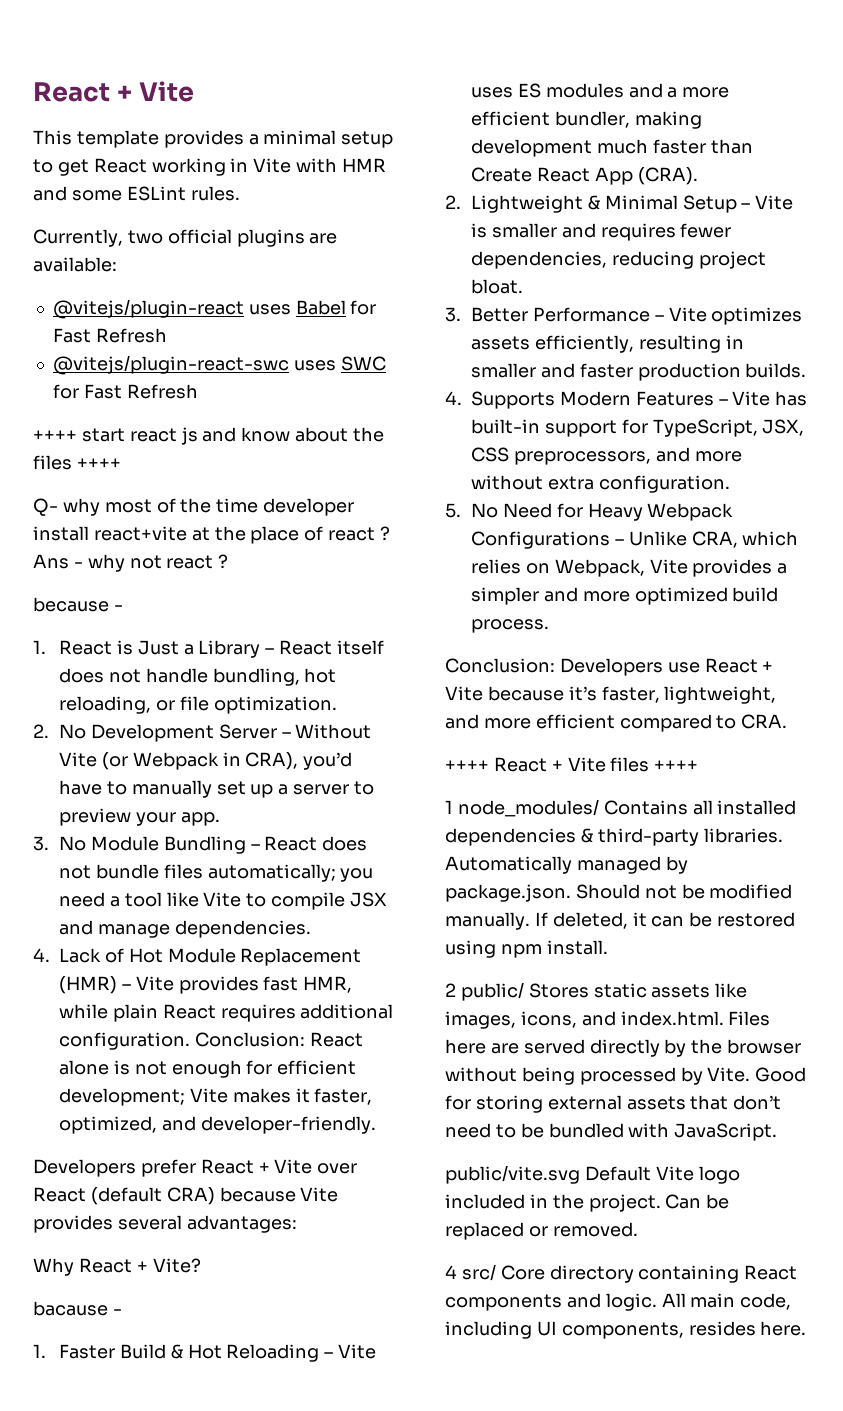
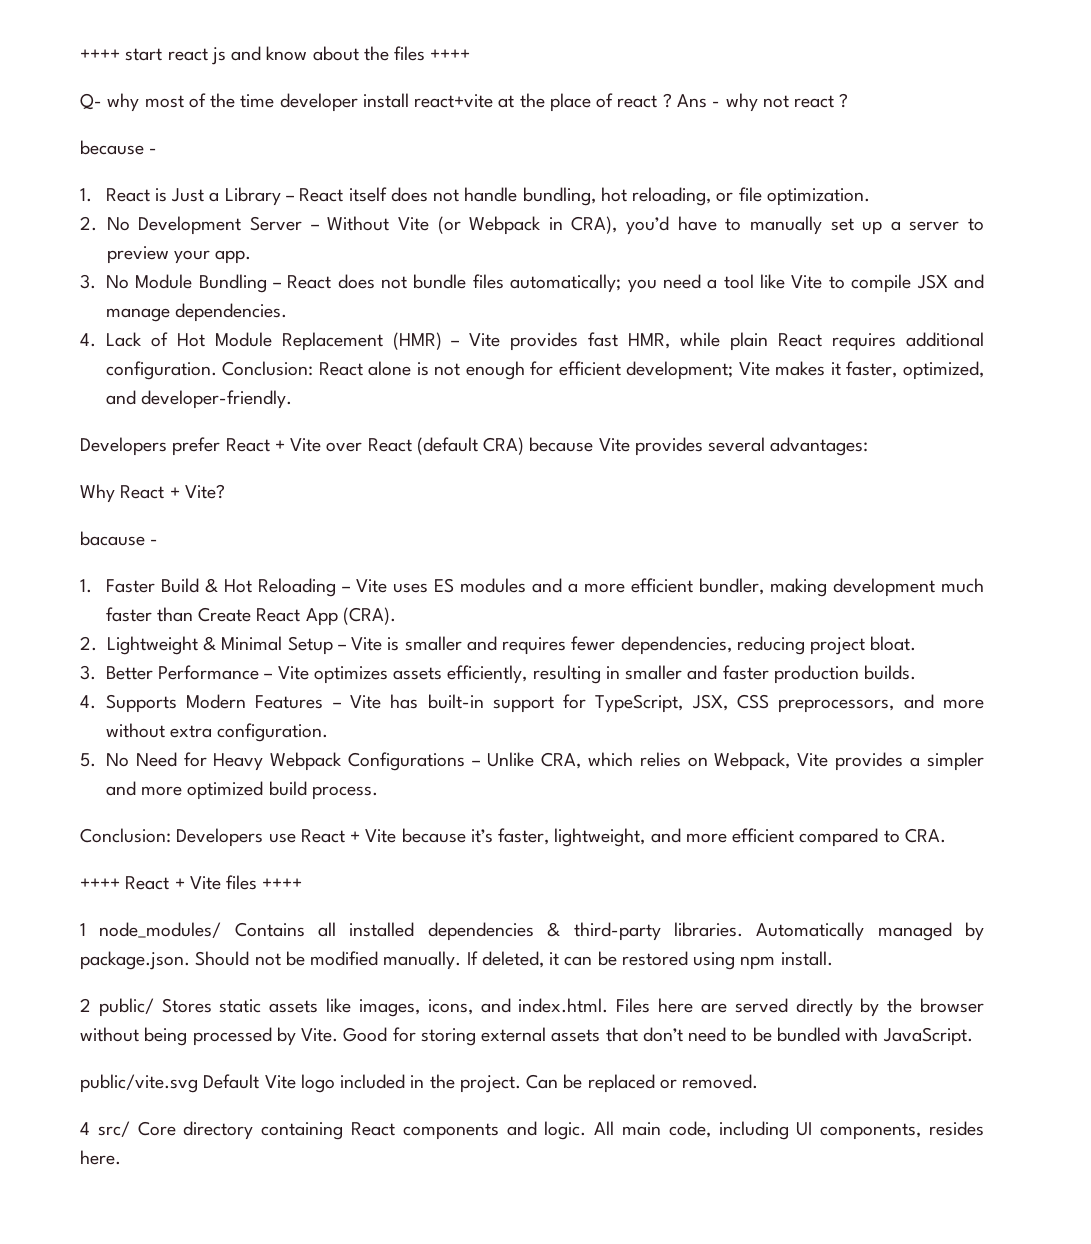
[33,81,194,102] [33,130,394,148] [33,158,387,176] [33,186,240,201] [33,229,338,247] [33,257,117,272] [52,299,377,319] [52,328,167,343] [52,355,386,375] [52,384,198,399] React + Vite // This template provides a minimal setup to get React working in Vite with HMR and some ESLint rules. // Currently, two official plugins are available: // @vitejs/plugin-react uses Babel for Fast Refresh // @vitejs/plugin-react-swc uses SWC for Fast Refresh // -> (80, 54) none

